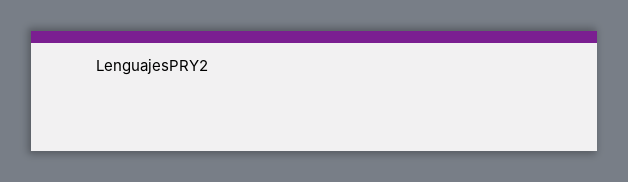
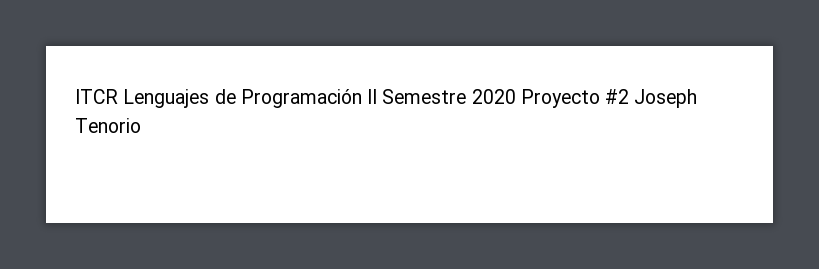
[96,58,208,75] LenguajesPRY2 -> [75,89,698,108] [75,118,141,133] ITCR Lenguajes de Programación II Semestre 2020 Proyecto #2 Joseph Tenorio

